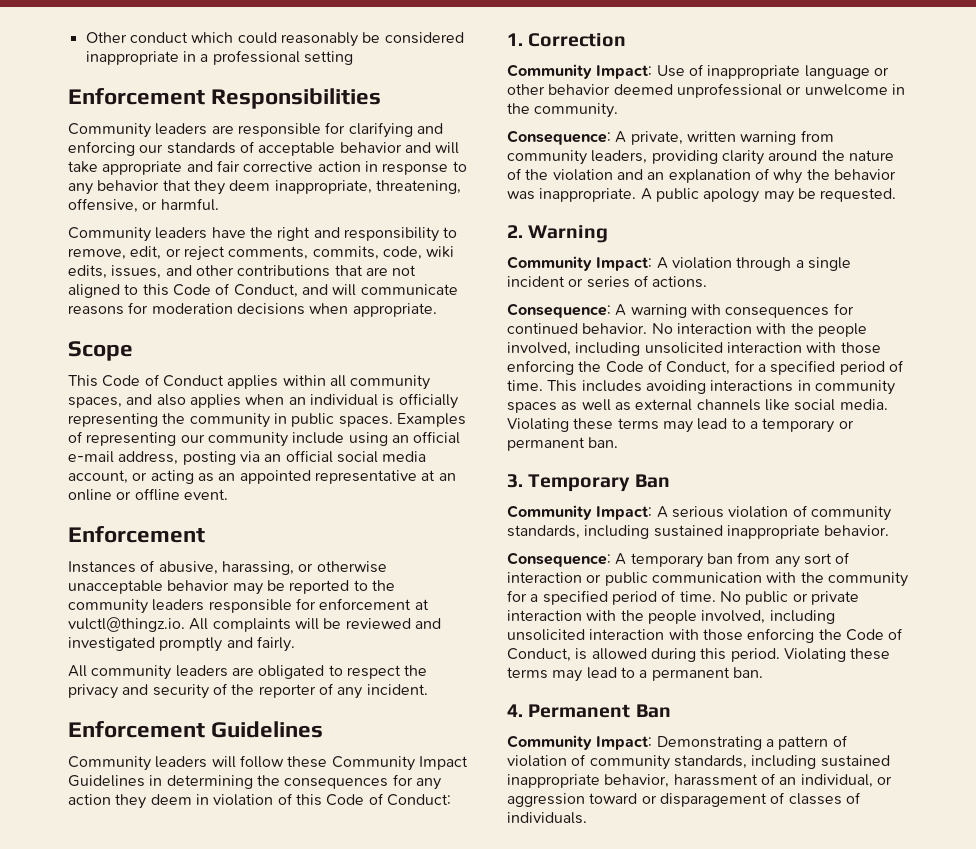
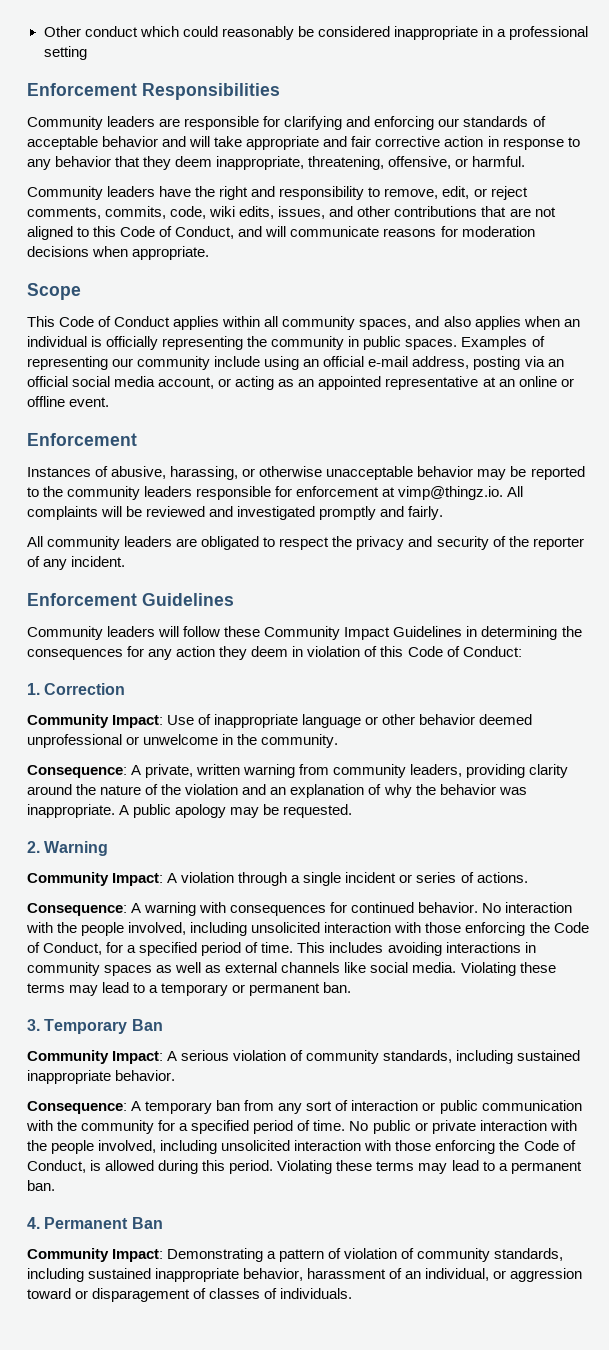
[68,617,185,632] vulctl@thingz.io. -> [398,486,504,500] vimp@thingz.io.

